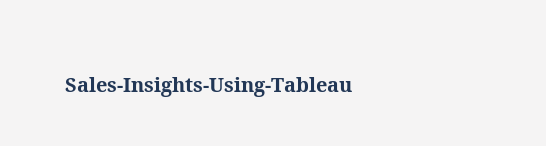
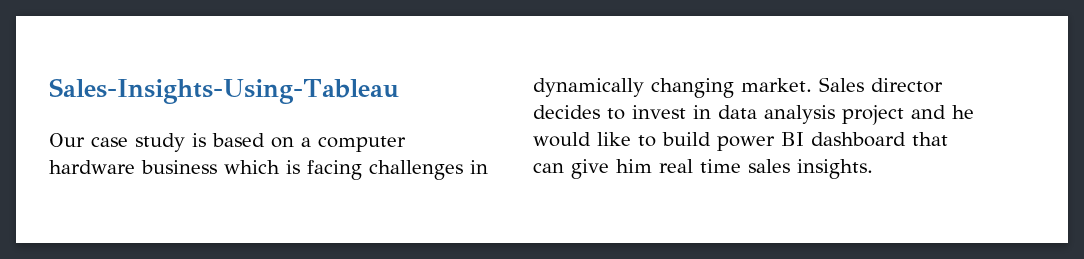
(352, 87) none -> [49,133,406,152] [49,160,488,180] [533,77,943,98] [533,105,974,125] [533,132,948,151] [533,159,873,179] // Our case study is based on a computer hardware business which is facing challenges in dynamically changing market. Sales director decides to invest in data analysis project and he would like to build power BI dashboard that can give him real time sales insights.

